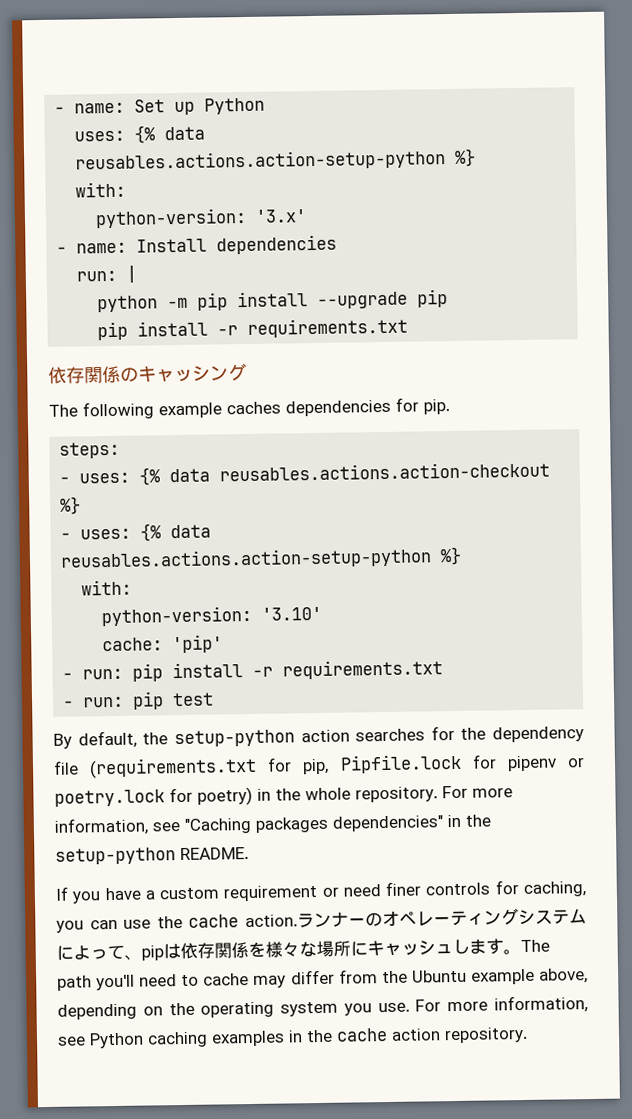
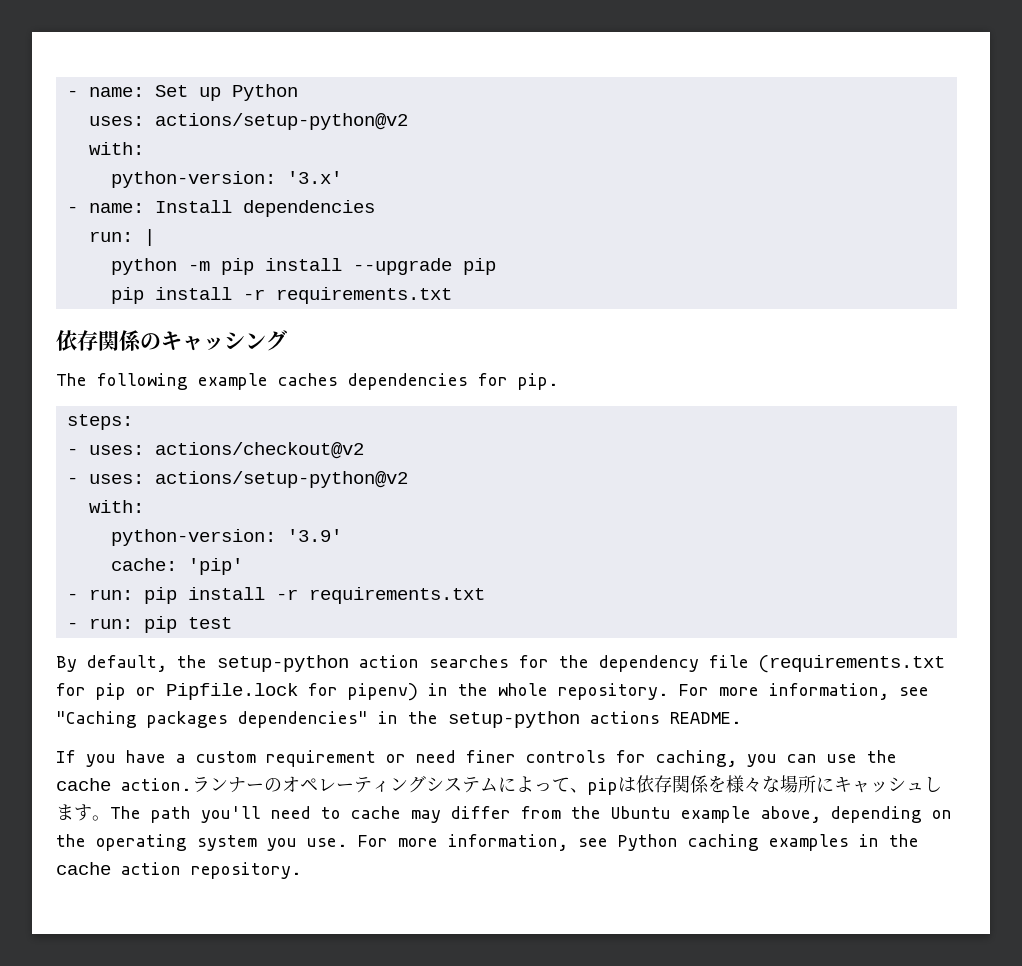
[134,125,206,144] [75,148,477,173] {% data reusables.actions.action-setup-python %} -> [154,113,408,130] actions/setup-python@v2
[139,461,551,486] [60,496,82,515] [60,523,212,542] [60,546,463,571] [81,579,133,596] [101,605,323,627] {% data reusables.actions.action-checkout %} // - uses: {% data reusables.actions.action-setup-python %} // with: // python-version: '3.10' -> [154,442,364,459] [66,471,408,488] [88,500,144,513] [110,529,342,546] actions/checkout@v2 // - uses: actions/setup-python@v2 // with: // python-version: '3.9'
[302,753,586,775] [54,786,253,807] pip, Pipfile.lock for pipenv or poetry.lock for poetry) -> [96,683,418,701] pip or Pipfile.lock for pipenv)
(176, 856) none -> [590,711,660,724] actions

